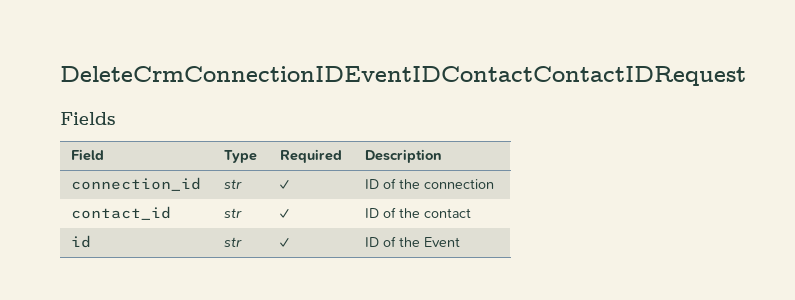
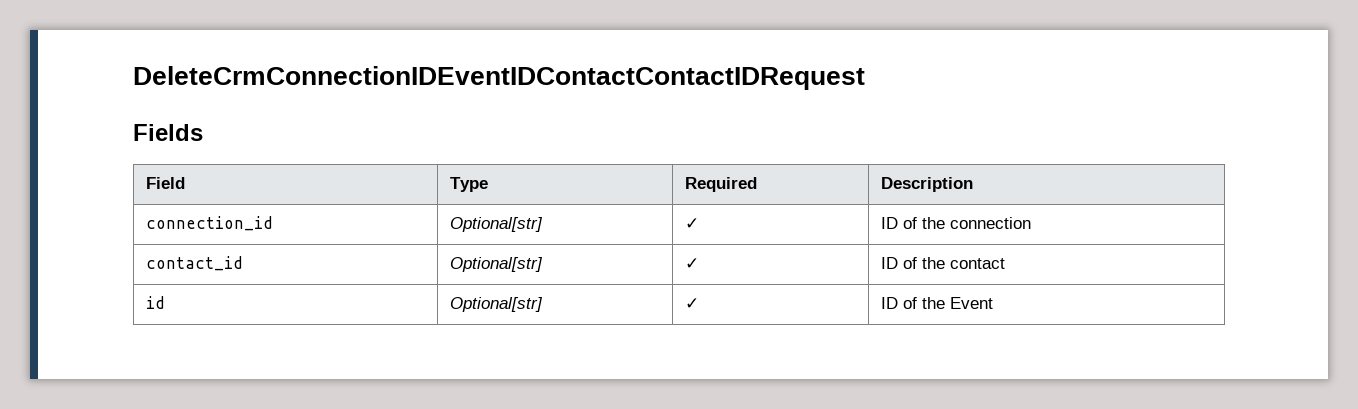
[224,179,243,189] str -> [449,217,543,232] Optional[str]
[224,208,243,218] str -> [449,257,543,272] Optional[str]
[224,237,243,247] str -> [449,297,543,312] Optional[str]

